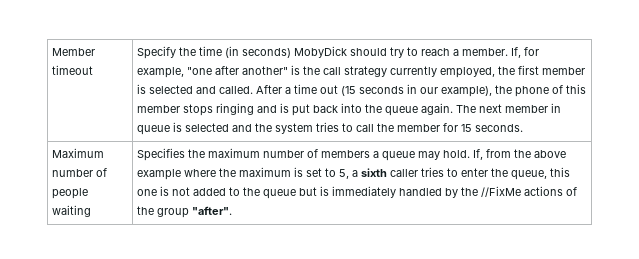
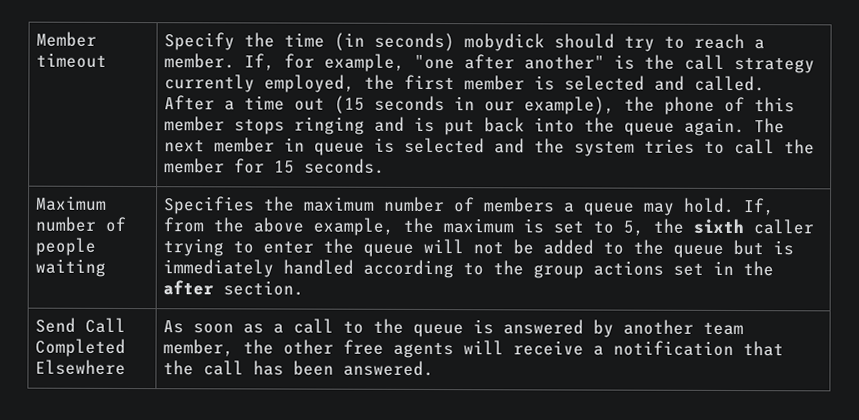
[294,46,348,58] MobyDick -> [464,33,546,52] mobydick
[137,169,217,180] example where -> [313,217,395,236] example,
[352,170,359,177] a -> [653,218,685,234] the
[421,167,445,177] tries -> [163,238,225,257] trying
[511,167,571,180] [137,186,191,196] queue, this one is not -> [363,238,535,257] queue will not be
[445,186,578,198] [137,206,233,218] by the //FixMe actions of the group "after". -> [363,259,775,279] [163,280,305,296] [35,317,127,333] [35,338,127,357] [35,359,127,375] [163,318,745,338] [163,339,785,359] [163,360,435,377] according to the group actions set in the after section. // Send Call Completed Elsewhere | As soon as a call to the queue is answered by another team member, the other free agents will receive a notification that the call has been answered.

